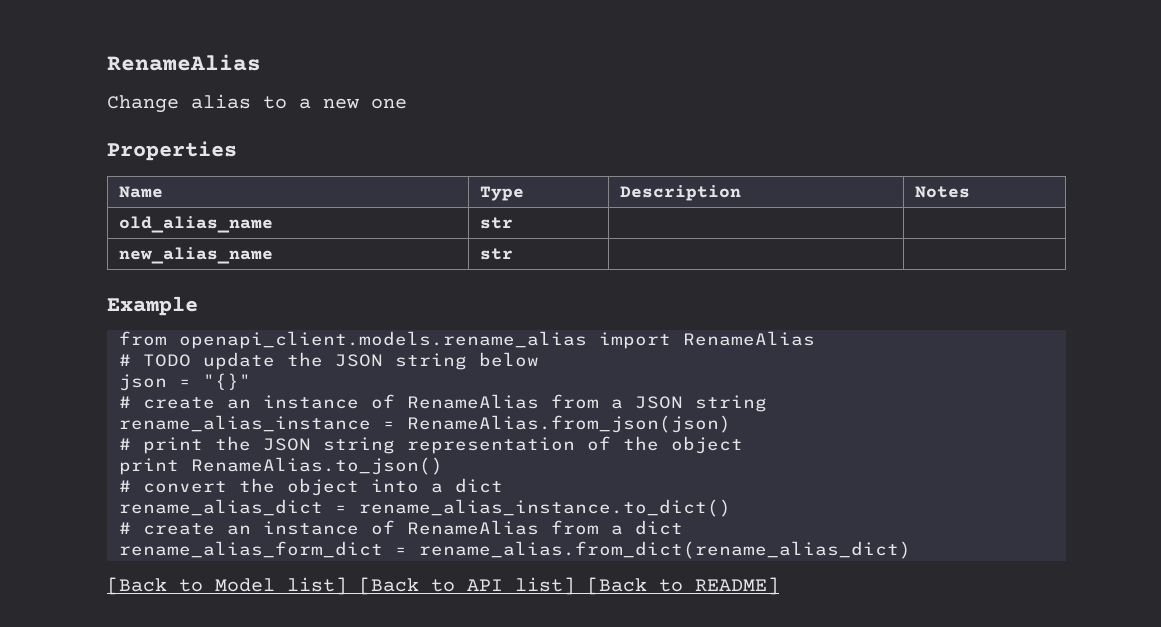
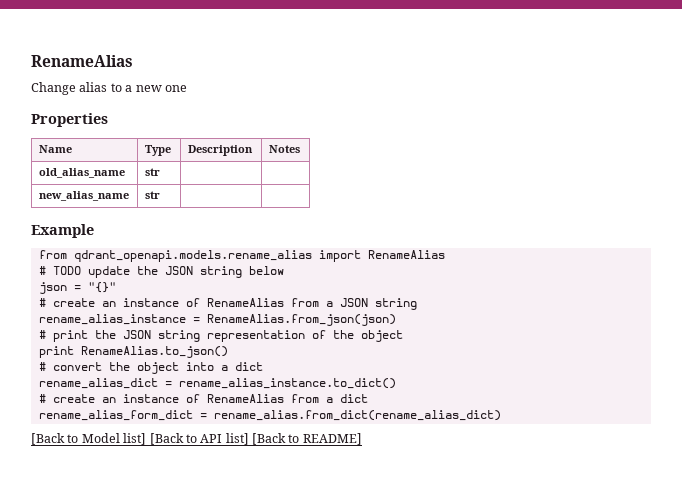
[179,331,587,349] openapi_client.models.rename_alias -> [73,250,312,262] qdrant_openapi.models.rename_alias

